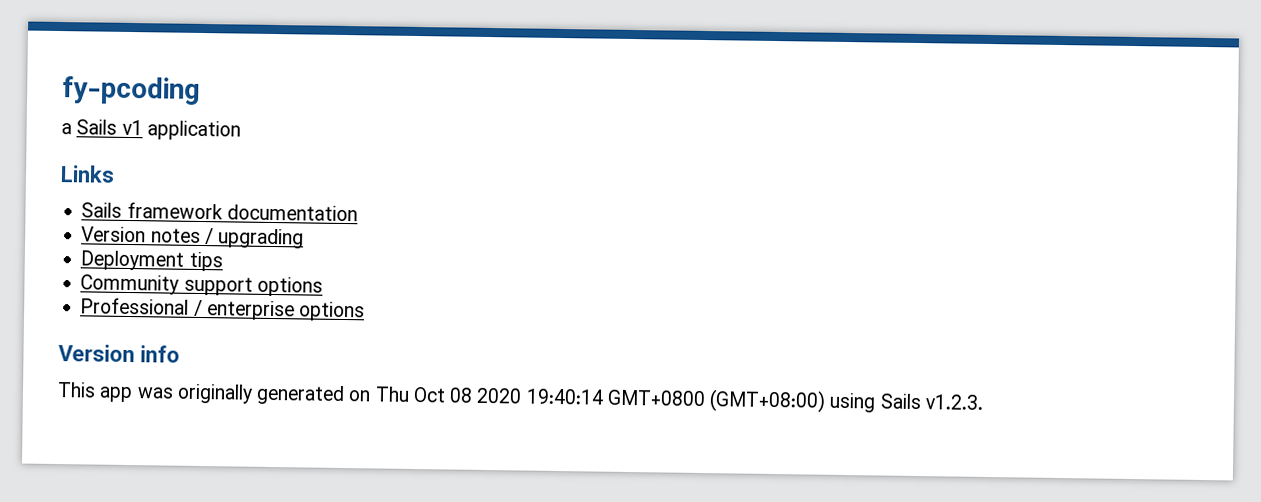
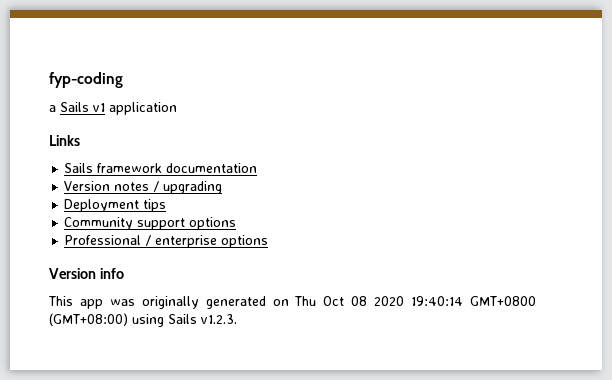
[62,76,201,105] fy-pcoding -> [49,72,123,88] fyp-coding

